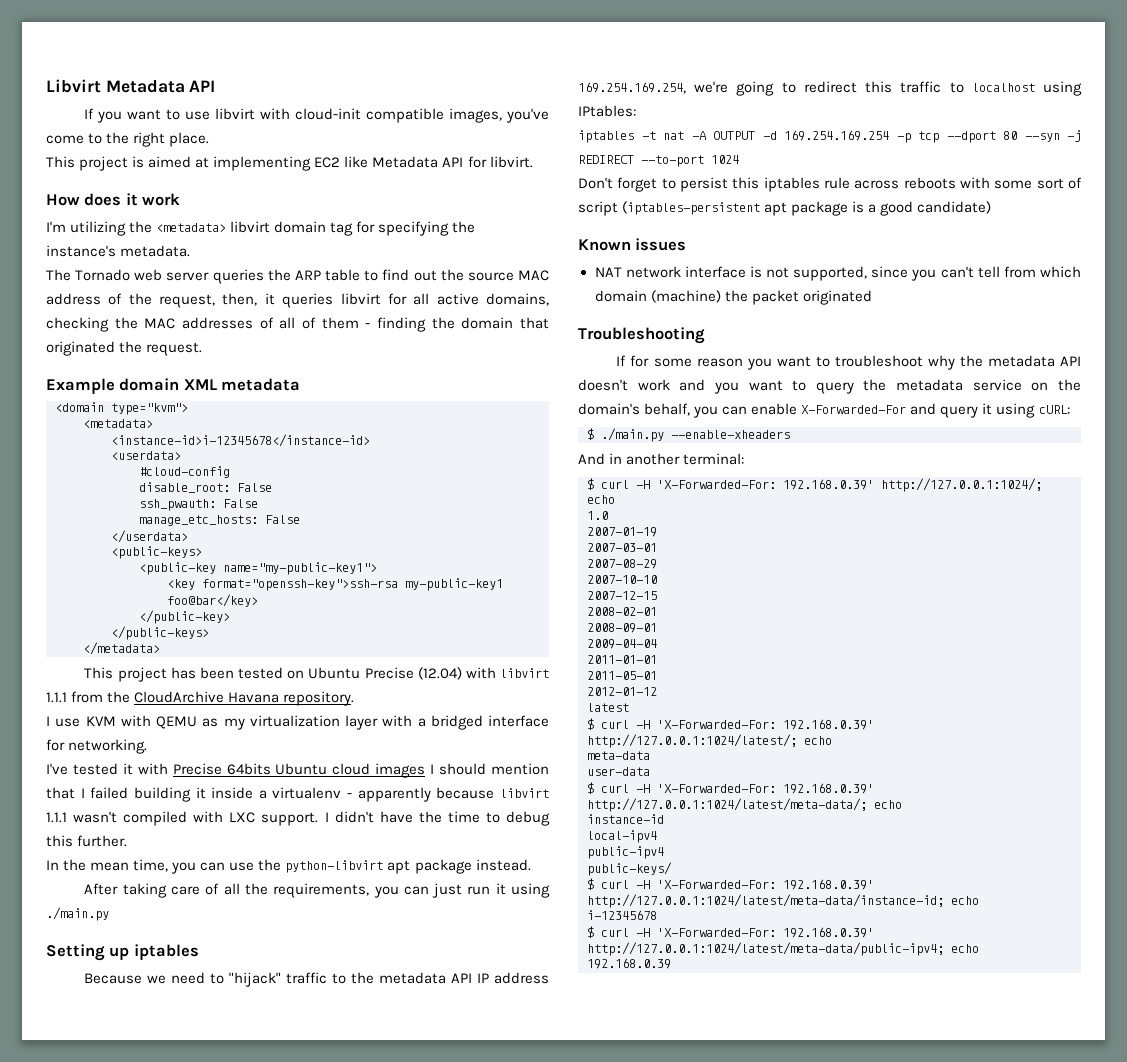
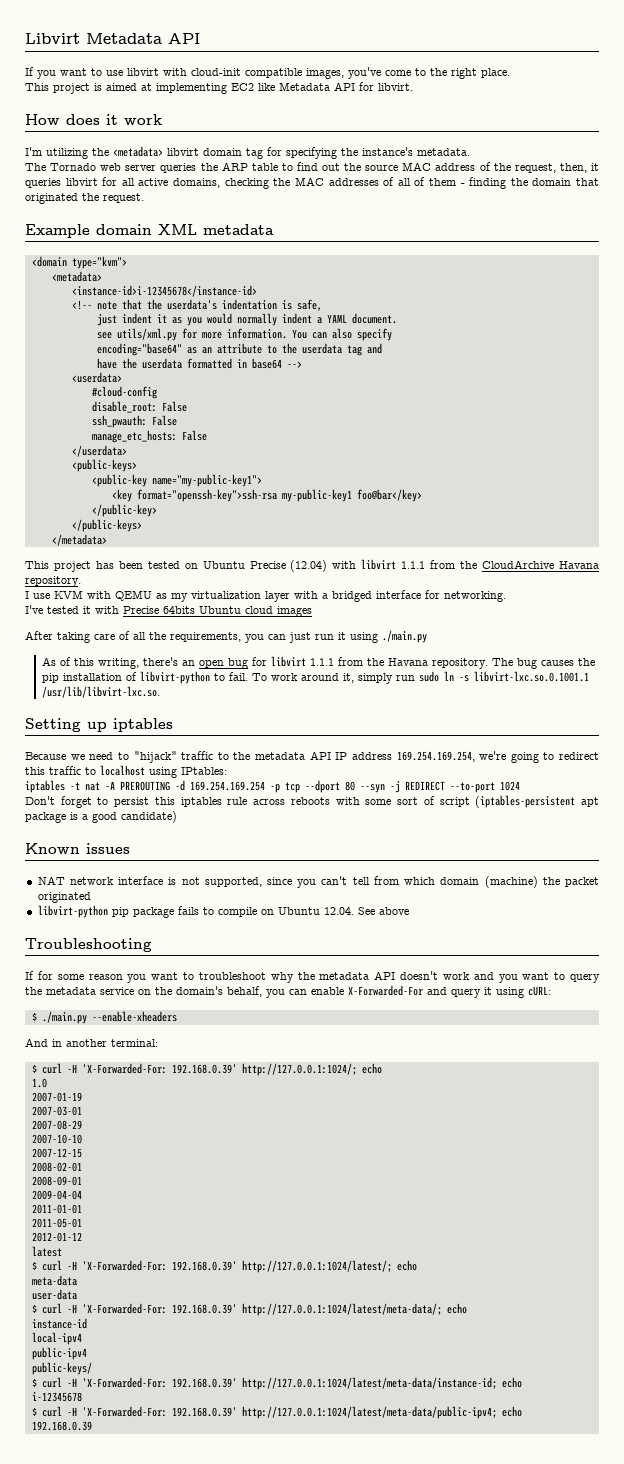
(370, 440) none -> [71,299,322,311] [96,313,397,326] [96,328,392,341] [96,343,382,356] [96,358,302,369] // <!-- note that the userdata's indentation is safe, // just indent it as you would normally indent a YAML document. // see utils/xml.py for more information. You can also specify // encoding="base64" as an attribute to the userdata tag and // have the userdata formatted in base64 -->
[430,763,550,775] [46,787,549,802] [46,811,550,826] [46,835,128,847] [46,859,531,874] I should mention that I failed building it inside a virtualenv - apparently because libvirt 1.1.1 wasn't compiled with LXC support. I didn't have the time to debug this further. // In the mean time, you can use the python-libvirt apt package instead. -> (312, 611) none
(109, 914) none -> [42,656,596,669] [42,671,590,684] [42,686,161,698] // As of this writing, there's an open bug for libvirt 1.1.1 from the Havana repository. The bug causes the pip installation of libvirt-python to fail. To work around it, simply run sudo ln -s libvirt-lxc.so.0.1001.1 /usr/lib/libvirt-lxc.so.
[713,131,755,140] OUTPUT -> [120,781,170,791] PREROUTING
(872, 297) none -> [37,905,409,918] // libvirt-python pip package fails to compile on Ubuntu 12.04. See above

